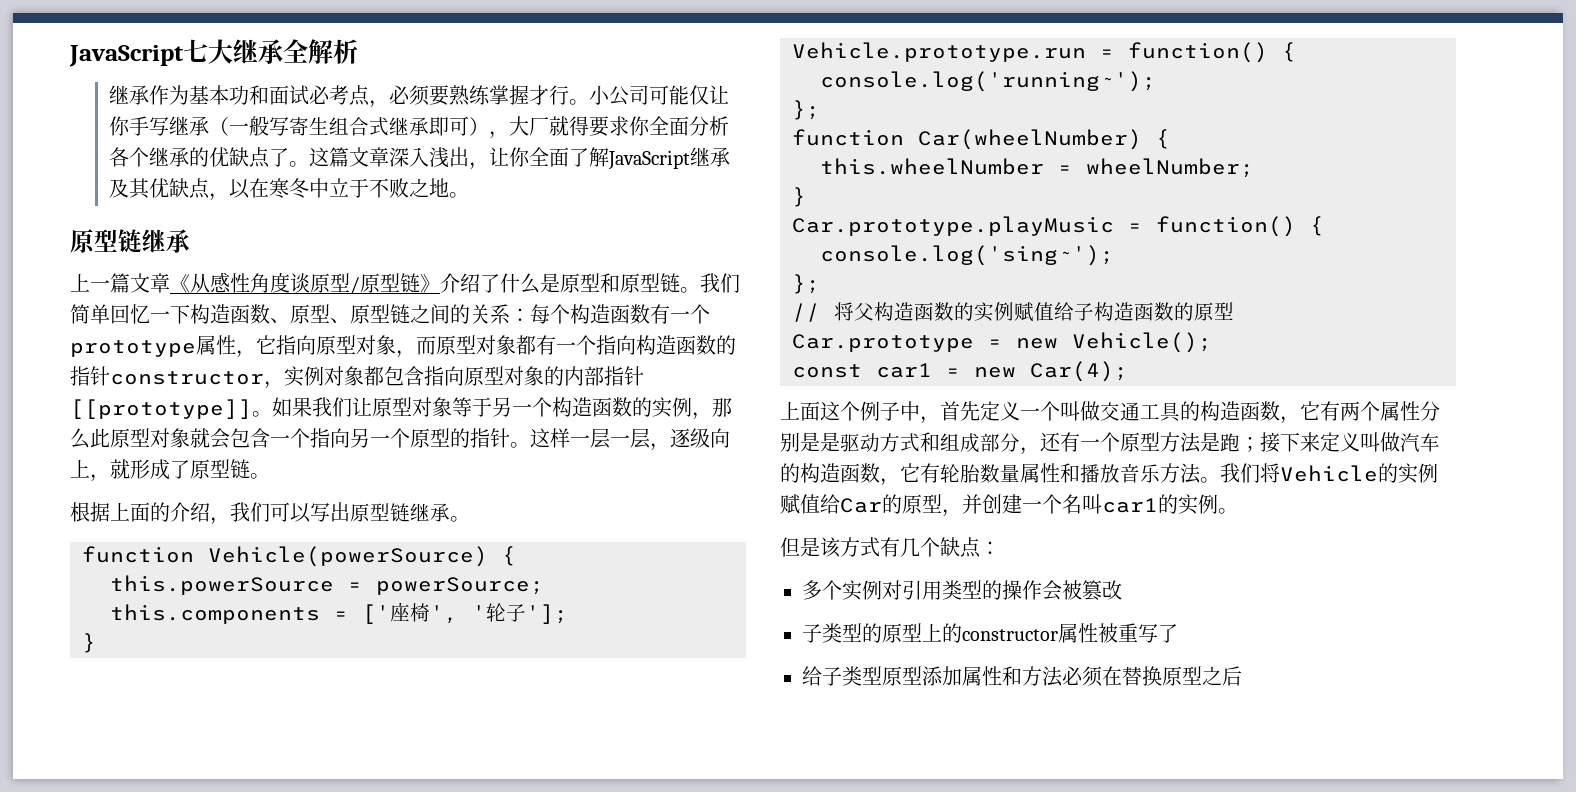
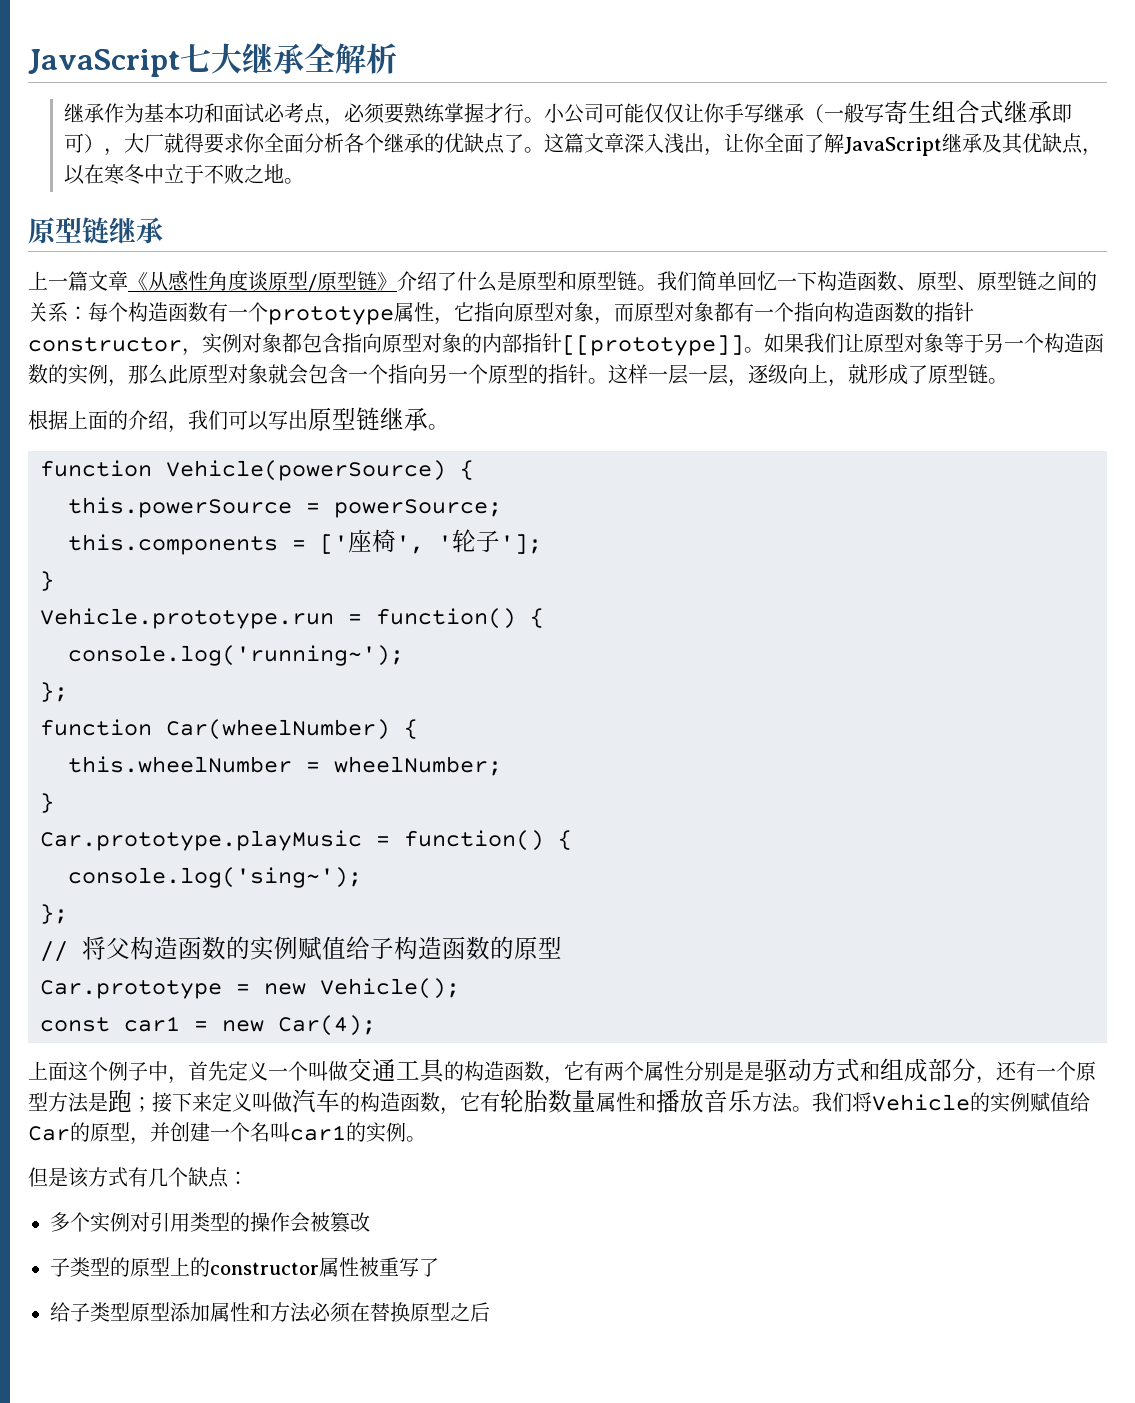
(709, 95) none -> [664,103,685,123] 仅

